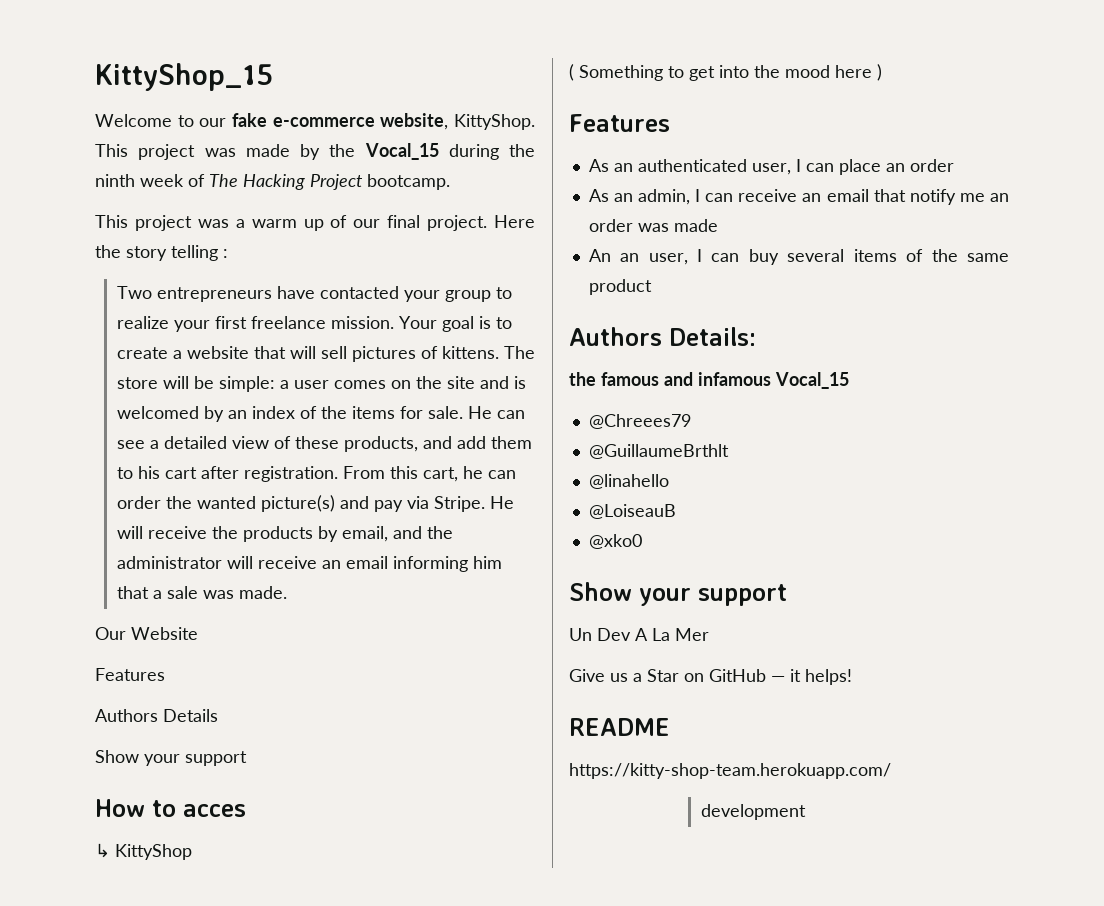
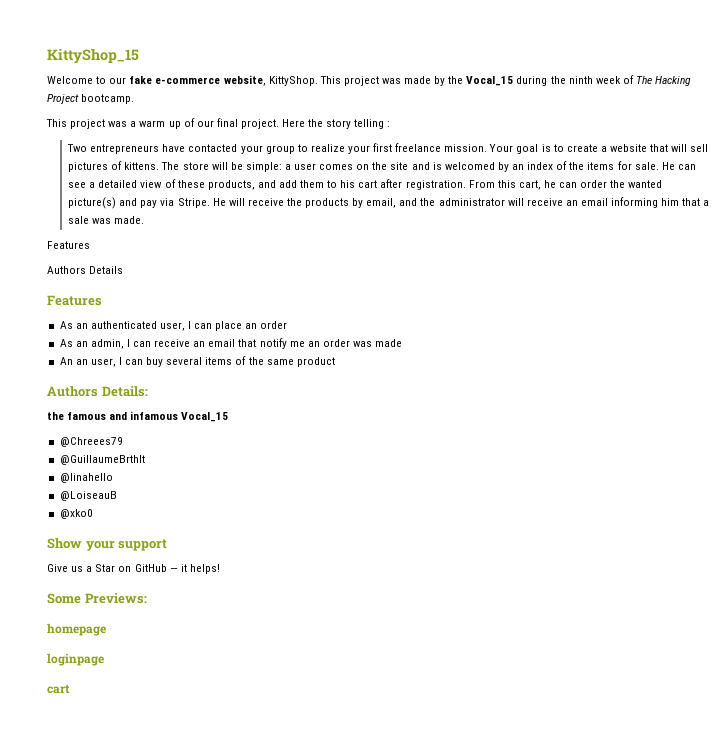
[95,627,198,640] // Our Website -> (145, 220) none
[95,750,247,766] [95,799,246,817] [95,843,192,860] [569,64,882,81] // Show your support // How to acces // ↳ KittyShop // ( Something to get into the mood here ) -> (124, 270) none
[569,628,709,641] // Un Dev A La Mer -> (168, 545) none
[569,718,670,736] [569,763,891,779] [701,804,806,820] README // https://kitty-shop-team.herokuapp.com/ // development -> [47,593,147,604] [47,623,106,636] [47,653,104,666] [47,685,70,694] Some Previews: // homepage // loginpage // cart

